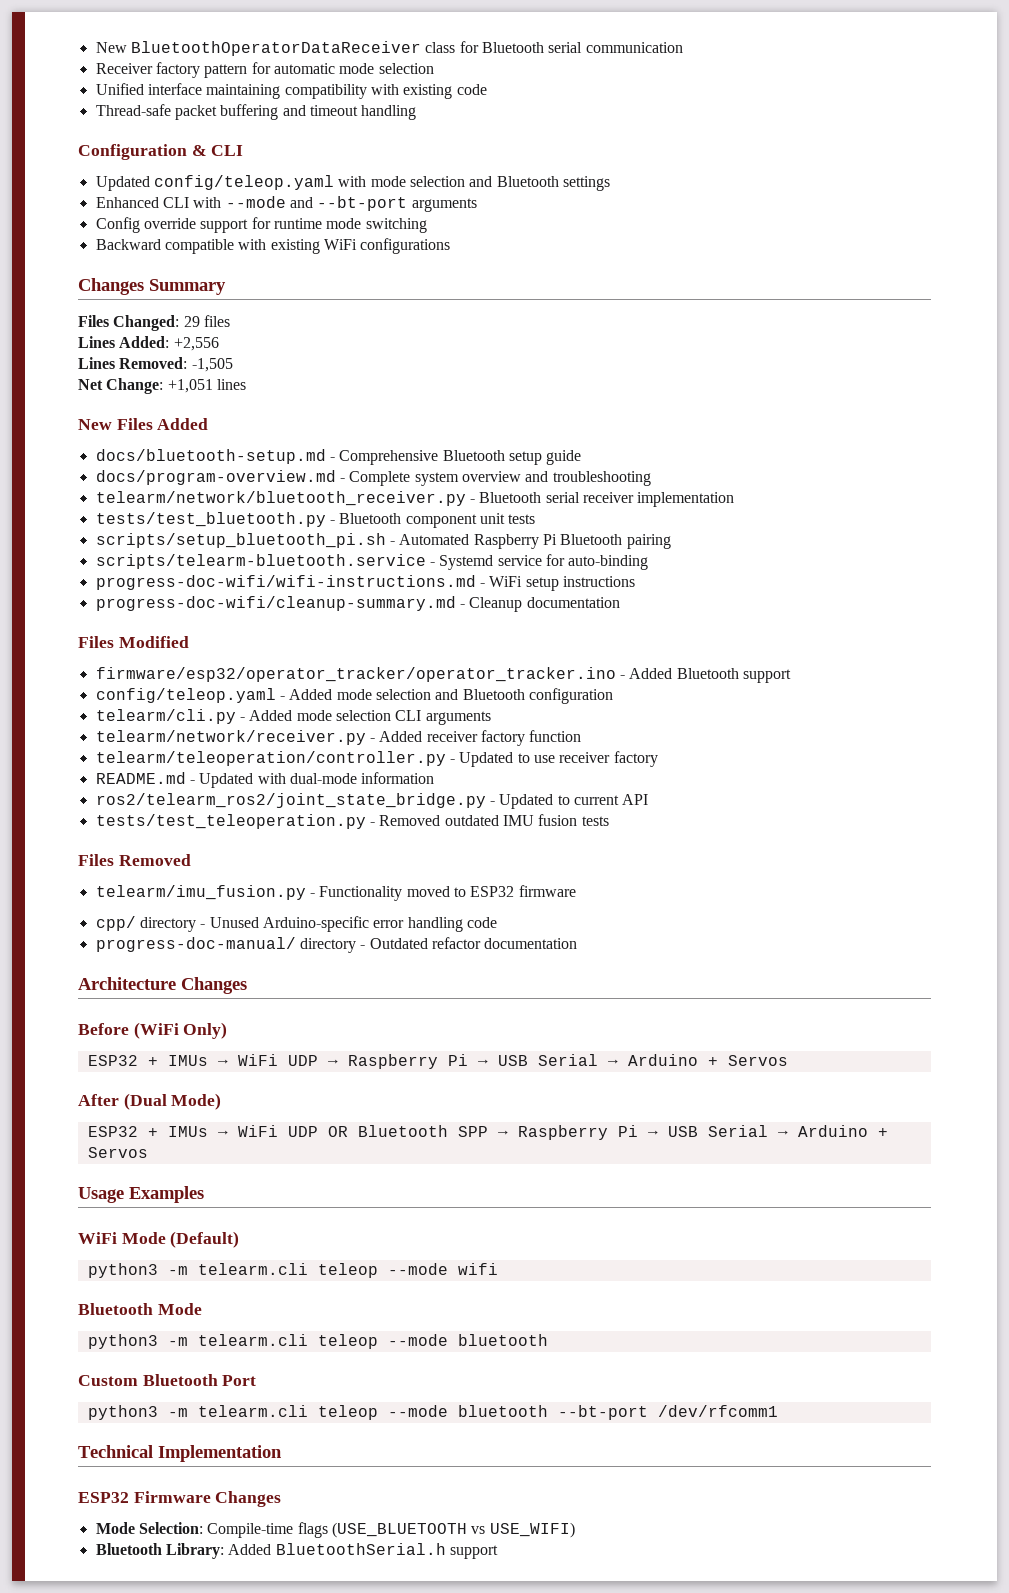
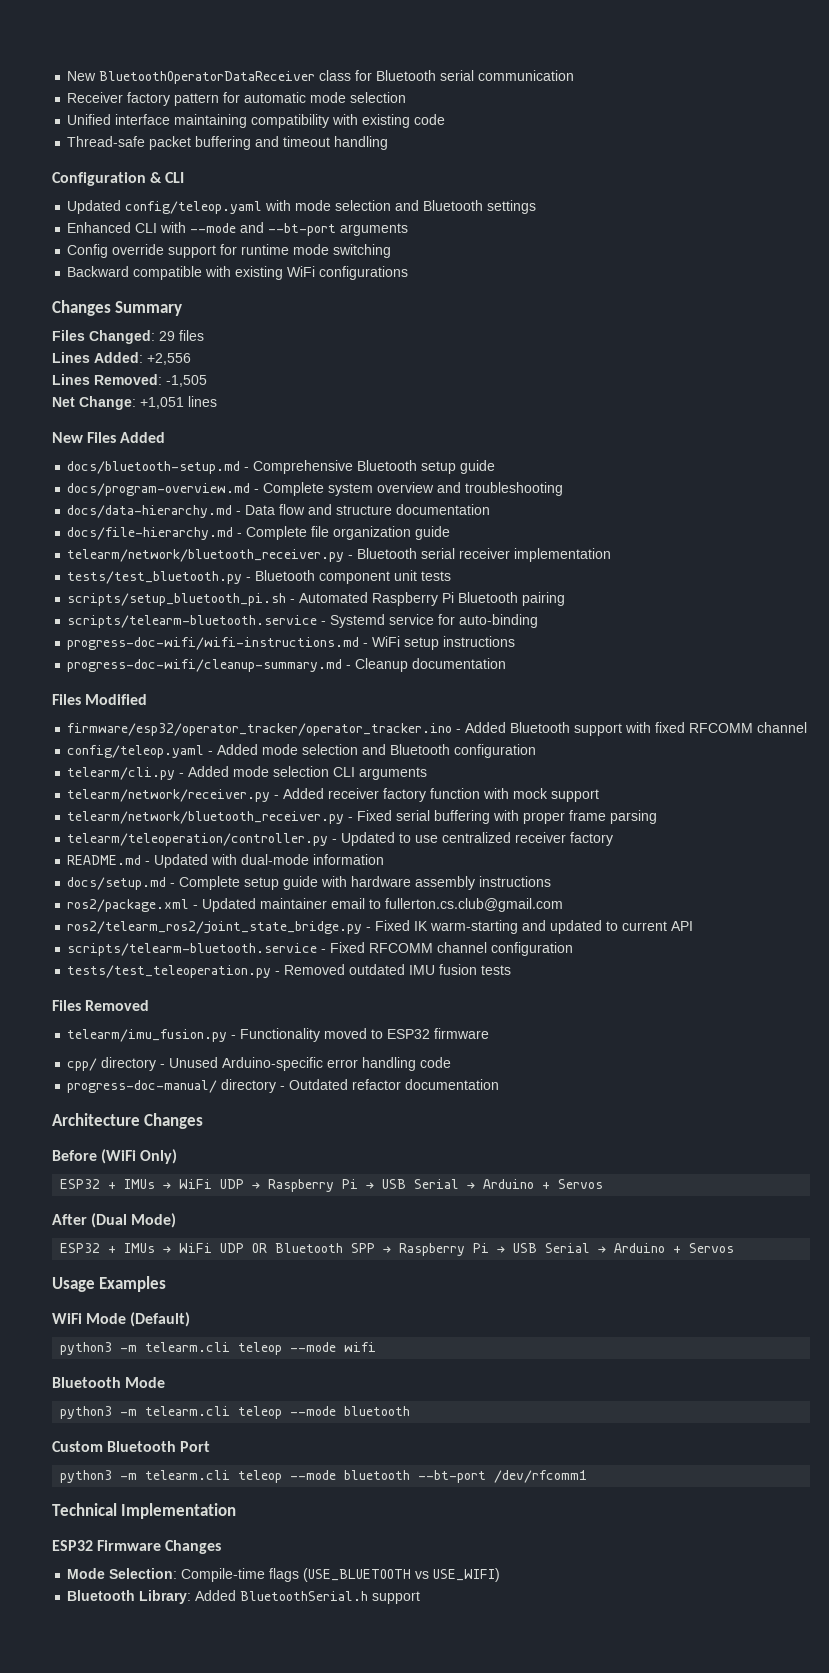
(651, 478) none -> [67,504,491,518] [67,526,451,540] // docs/data-hierarchy.md - Data flow and structure documentation // docs/file-hierarchy.md - Complete file organization guide
(791, 676) none -> [625,722,808,733] with fixed RFCOMM channel
(582, 736) none -> [483,788,600,802] [67,810,658,824] with mock support // telearm/network/bluetooth_receiver.py - Fixed serial buffering with proper frame parsing
(555, 759) none -> [442,832,512,843] centralized
[95,793,649,809] ros2/telearm_ros2/joint_state_bridge.py - Updated to current API -> [67,876,552,890] [67,898,564,912] [67,920,694,934] [67,942,574,956] docs/setup.md - Complete setup guide with hardware assembly instructions // ros2/package.xml - Updated maintainer email to fullerton.cs.club@gmail.com // ros2/telearm_ros2/joint_state_bridge.py - Fixed IK warm-starting and updated to current API // scripts/telearm-bluetooth.service - Fixed RFCOMM channel configuration

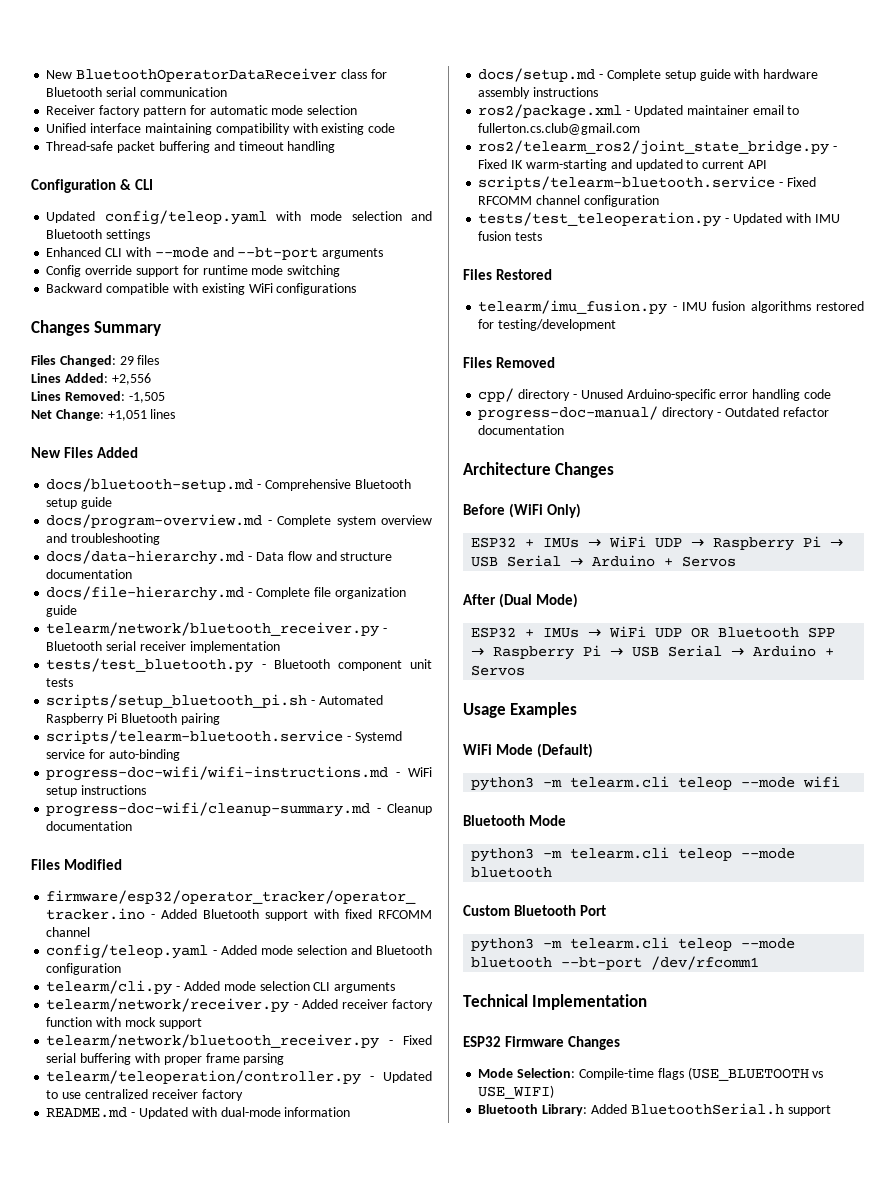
[284,964,406,975] Removed outdated -> [732,213,811,225] Updated with
[85,1000,150,1011] Removed -> [496,269,553,280] Restored
[240,1028,490,1042] Functionality moved to ESP32 firmware -> [682,301,864,313] [478,319,617,331] [463,357,556,368] IMU fusion algorithms restored for testing/development // Files Removed

